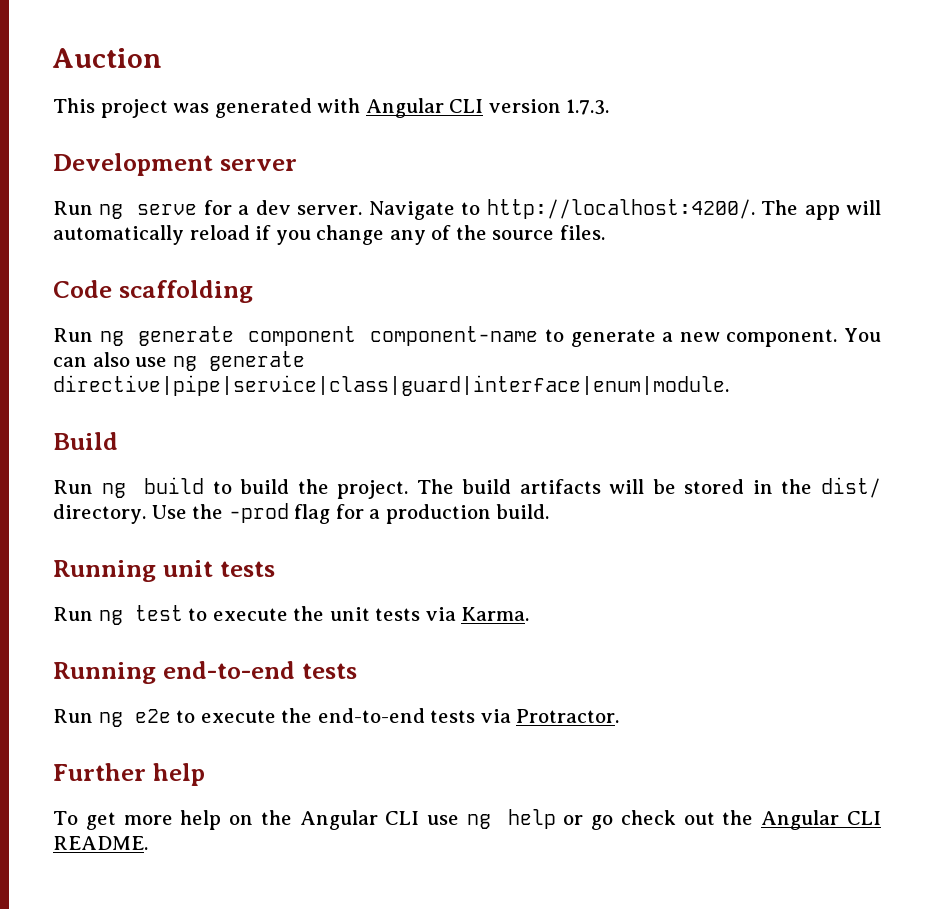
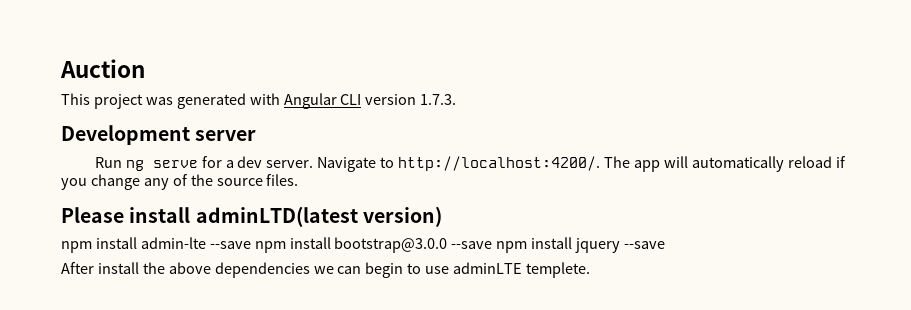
[53,280,253,303] [53,326,882,347] [53,351,305,371] [53,375,729,396] [53,432,118,450] [53,477,881,499] [53,503,550,524] [53,560,275,582] [53,605,530,625] [53,661,357,684] [53,708,620,727] [53,763,205,786] [53,809,882,830] [53,836,148,850] Code scaffolding // Run ng generate component component-name to generate a new component. You can also use ng generate directive|pipe|service|class|guard|interface|enum|module. // Build // Run ng build to build the project. The build artifacts will be stored in the dist/ directory. Use the -prod flag for a production build. // Running unit tests // Run ng test to execute the unit tests via Karma. // Running end-to-end tests // Run ng e2e to execute the end-to-end tests via Protractor. // Further help // To get more help on the Angular CLI use ng help or go check out the Angular CLI README. -> [61,206,442,227] [61,237,666,253] [61,262,591,278] Please install adminLTD(latest version) // npm install admin-lte --save npm install bootstrap@3.0.0 --save npm install jquery --save // After install the above dependencies we can begin to use adminLTE templete.

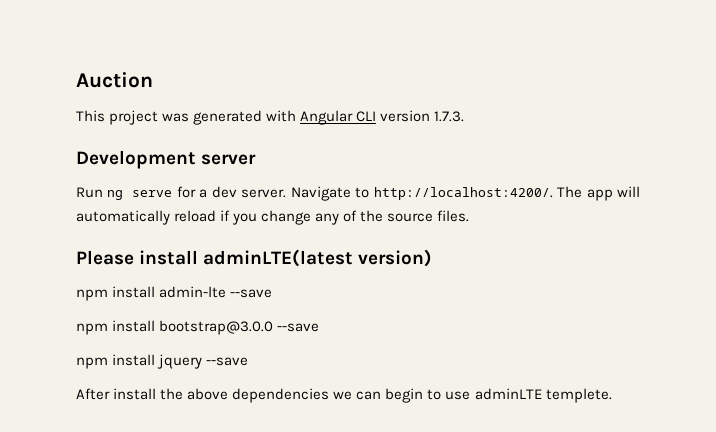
[195,206,358,227] adminLTD(latest -> [203,249,354,267] adminLTE(latest
(251, 245) none -> (273, 293) //
(493, 245) none -> (320, 327) //

